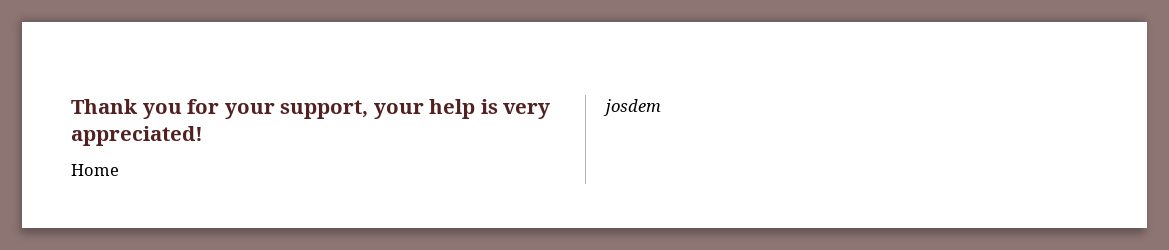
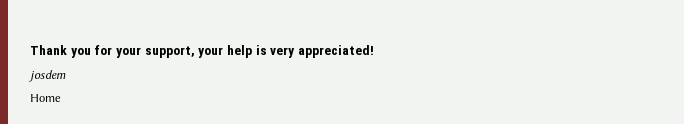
(203, 136) none -> [29,70,66,82] // josdem
[603,99,661,116] // josdem -> (61, 98) none

